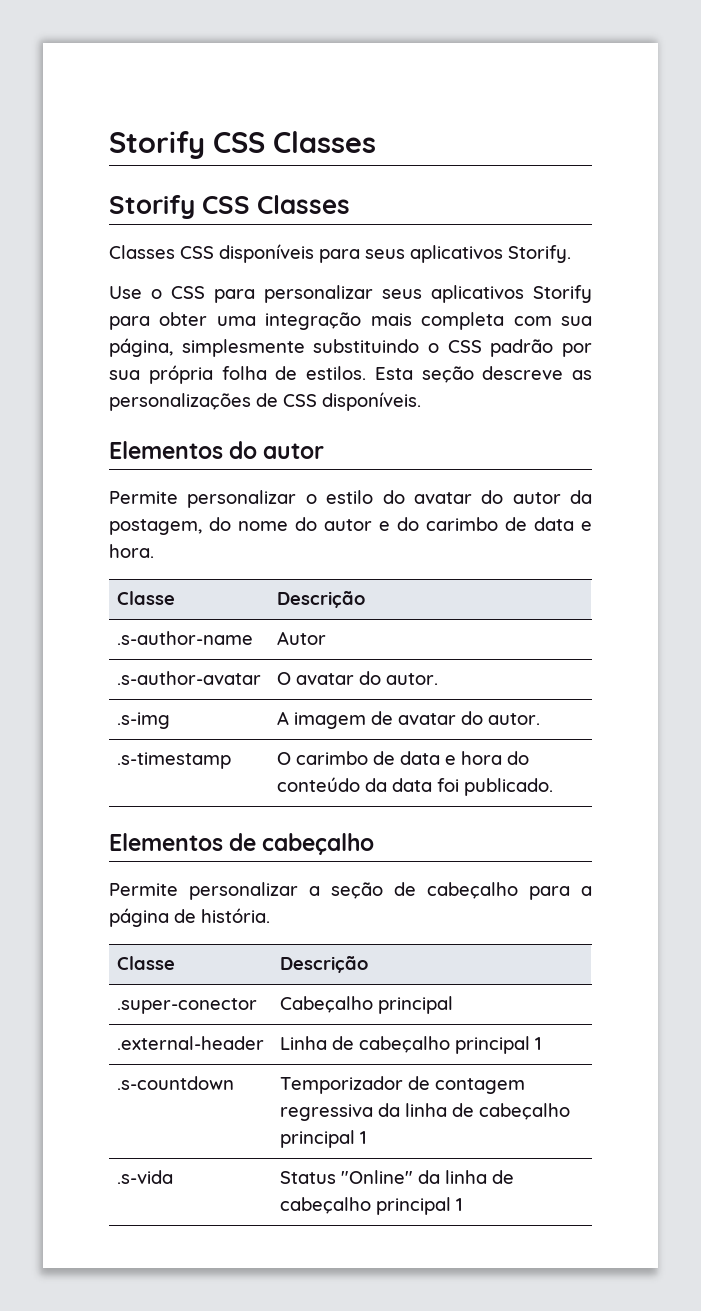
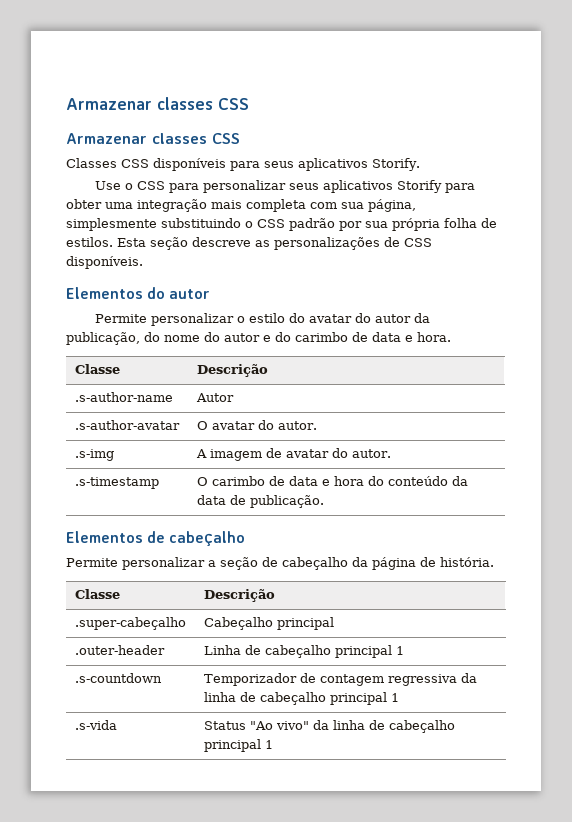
[109,131,376,159] [109,195,351,219] Storify CSS Classes // Storify CSS Classes -> [66,97,249,110] [66,133,240,144] Armazenar classes CSS // Armazenar classes CSS
[109,519,202,535] postagem, -> [66,332,140,345] publicação,
[436,778,553,796] foi publicado. -> [229,495,324,508] de publicação.
[529,886,592,900] para a -> [352,557,368,567] da
[116,998,257,1014] .super-conector -> [74,617,186,630] .super-cabeçalho
[116,1036,264,1050] .external-header -> [74,645,165,655] .outer-header
[340,1170,413,1184] "Online" -> [249,721,309,730] "Ao vivo"

